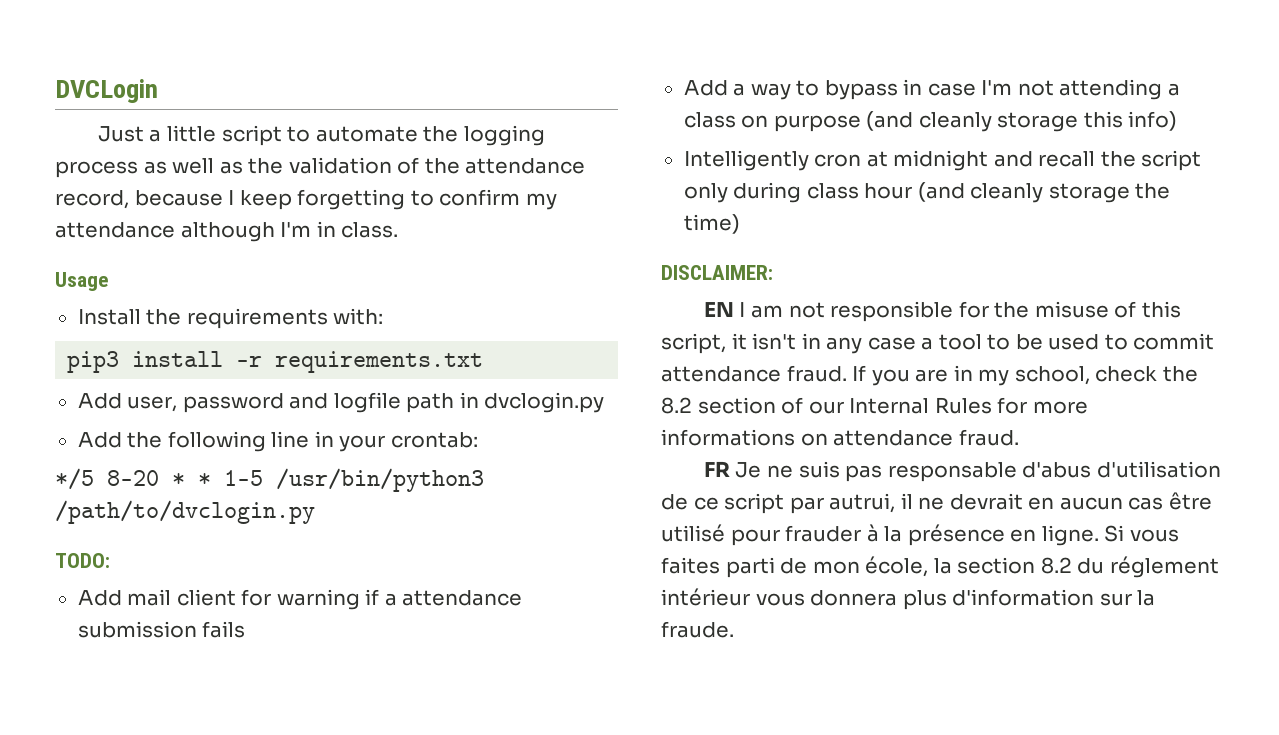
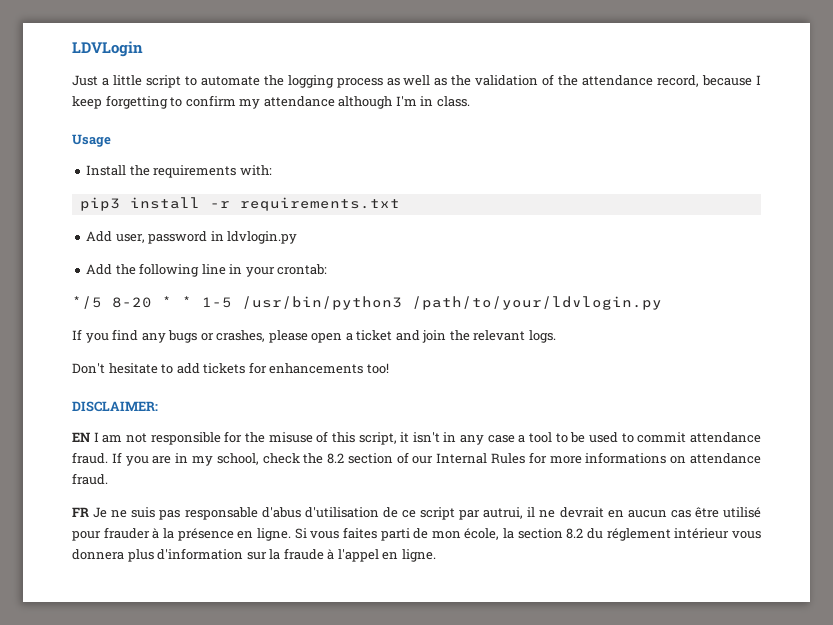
[55,79,158,103] DVCLogin -> [72,41,143,57] LDVLogin
[289,392,605,413] and logfile path in dvclogin.py -> [210,231,298,244] in ldvlogin.py
[55,500,315,524] [55,553,110,568] [77,589,523,610] [77,621,246,638] [683,79,1180,100] [683,111,1178,132] [683,150,1202,171] [683,182,1171,203] [683,214,740,234] /path/to/dvclogin.py // TODO: // Add mail client for warning if a attendance submission fails // Add a way to bypass in case I'm not attending a class on purpose (and cleanly storage this info) // Intelligently cron at midnight and recall the script only during class hour (and cleanly storage the time) -> [412,296,662,310] [72,329,556,343] [72,362,389,374] /path/to/your/ldvlogin.py // If you find any bugs or crashes, please open a ticket and join the relevant logs. // Don't hesitate to add tickets for enhancements too!
[661,621,734,638] fraude. -> [283,548,436,562] fraude à l'appel en ligne.

